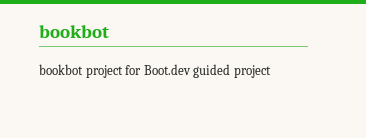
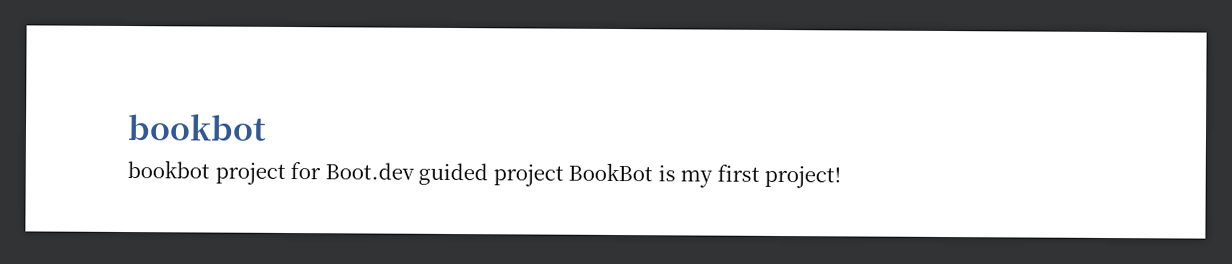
(271, 71) none -> [568,162,842,189] BookBot is my first project!

